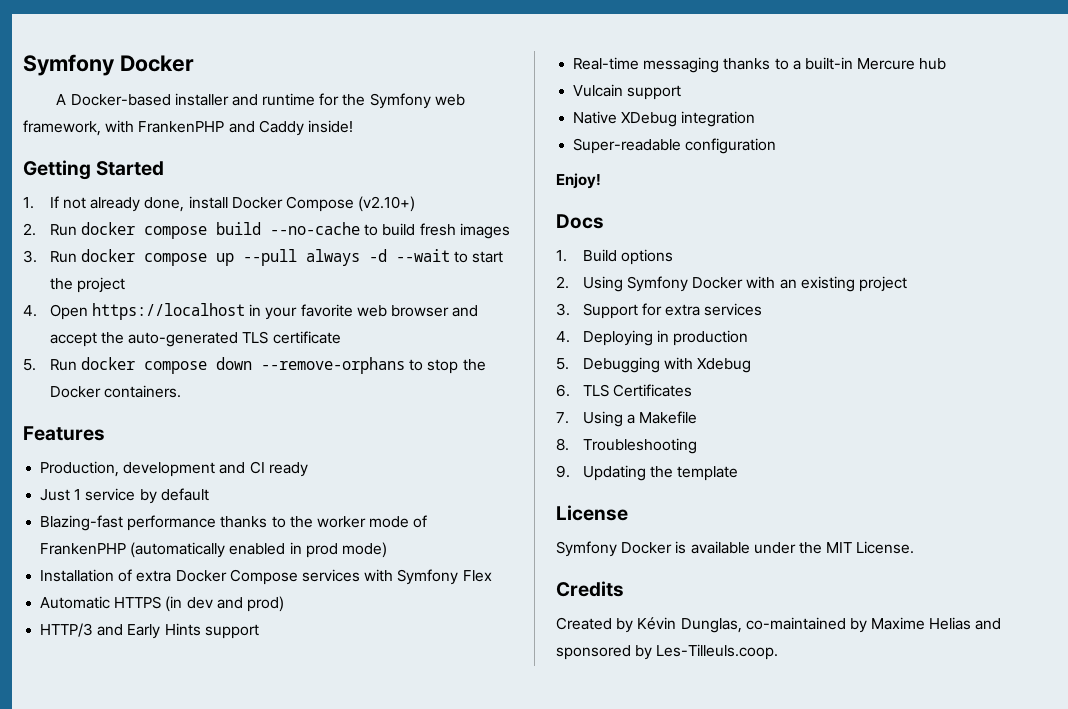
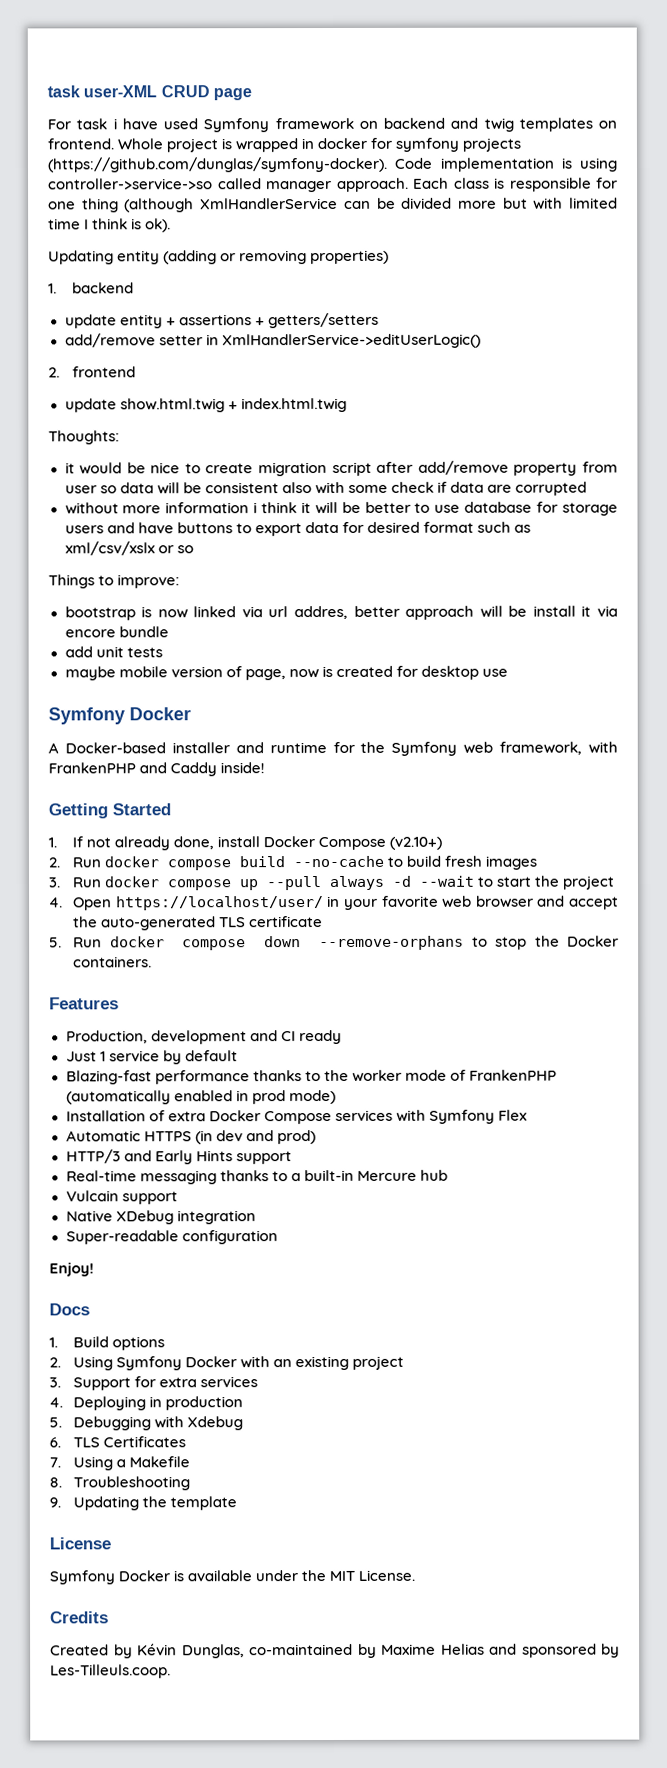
(23, 65) none -> [47,85,252,101] [47,117,617,133] [47,137,522,153] [47,156,618,173] [48,177,618,193] [48,197,618,213] [48,218,172,233] [48,249,390,265] [48,282,135,294] [64,312,379,329] [64,333,481,349] [48,366,137,378] [64,397,347,413] [48,430,120,445] [64,460,619,477] [64,481,588,496] [64,501,618,516] [64,521,532,537] [64,541,194,556] [48,574,181,589] [64,605,619,621] [64,626,169,638] [64,646,163,658] [64,665,509,681] task user-XML CRUD page // For task i have used Symfony framework on backend and twig templates on frontend. Whole project is wrapped in docker for symfony projects (https://github.com/dunglas/symfony-docker). Code implementation is using controller->service->so called manager approach. Each class is responsible for one thing (although XmlHandlerService can be divided more but with limited time I think is ok). // Updating entity (adding or removing properties) // 1. backend // update entity + assertions + getters/setters // add/remove setter in XmlHandlerService->editUserLogic() // 2. frontend // update show.html.twig + index.html.twig // Thoughts: // it would be nice to create migration script after add/remove property from user so data will be consistent also with some check if data are corrupted // without more information i think it will be better to use database for storage users and have buttons to export data for desired format such as xml/csv/xslx or so // Things to improve: // bootstrap is now linked via url addres, better approach will be install it via encore bundle // add unit tests // maybe mobile version of page, now is created for desktop use //
[91,303,245,320] https://localhost -> [115,896,324,911] https://localhost/user/

